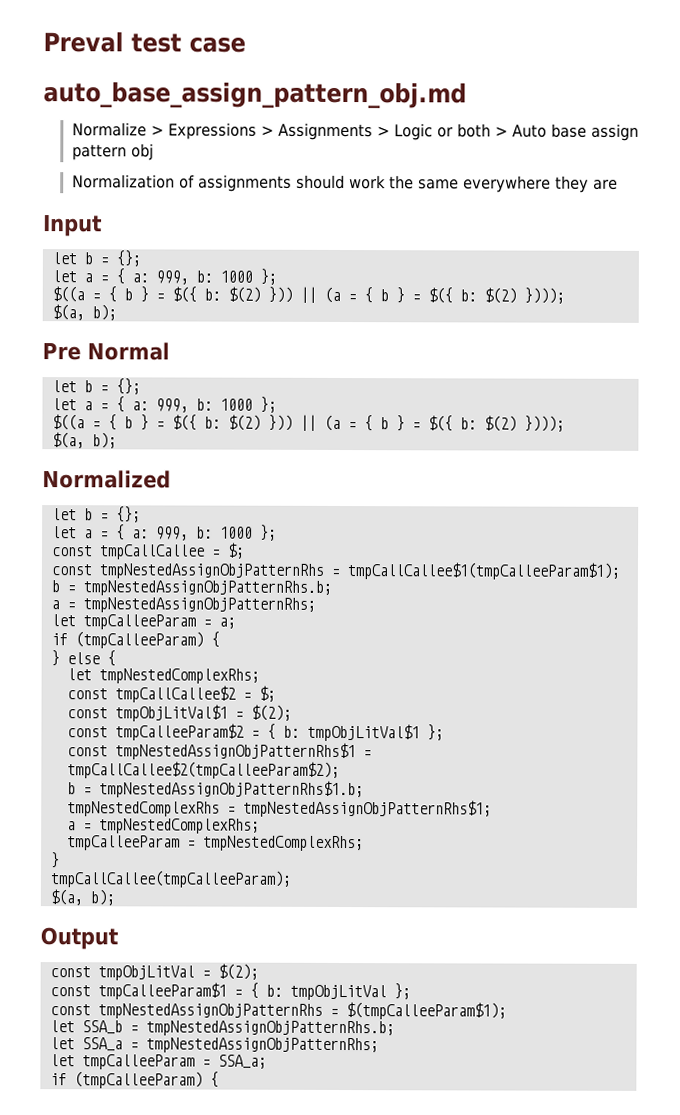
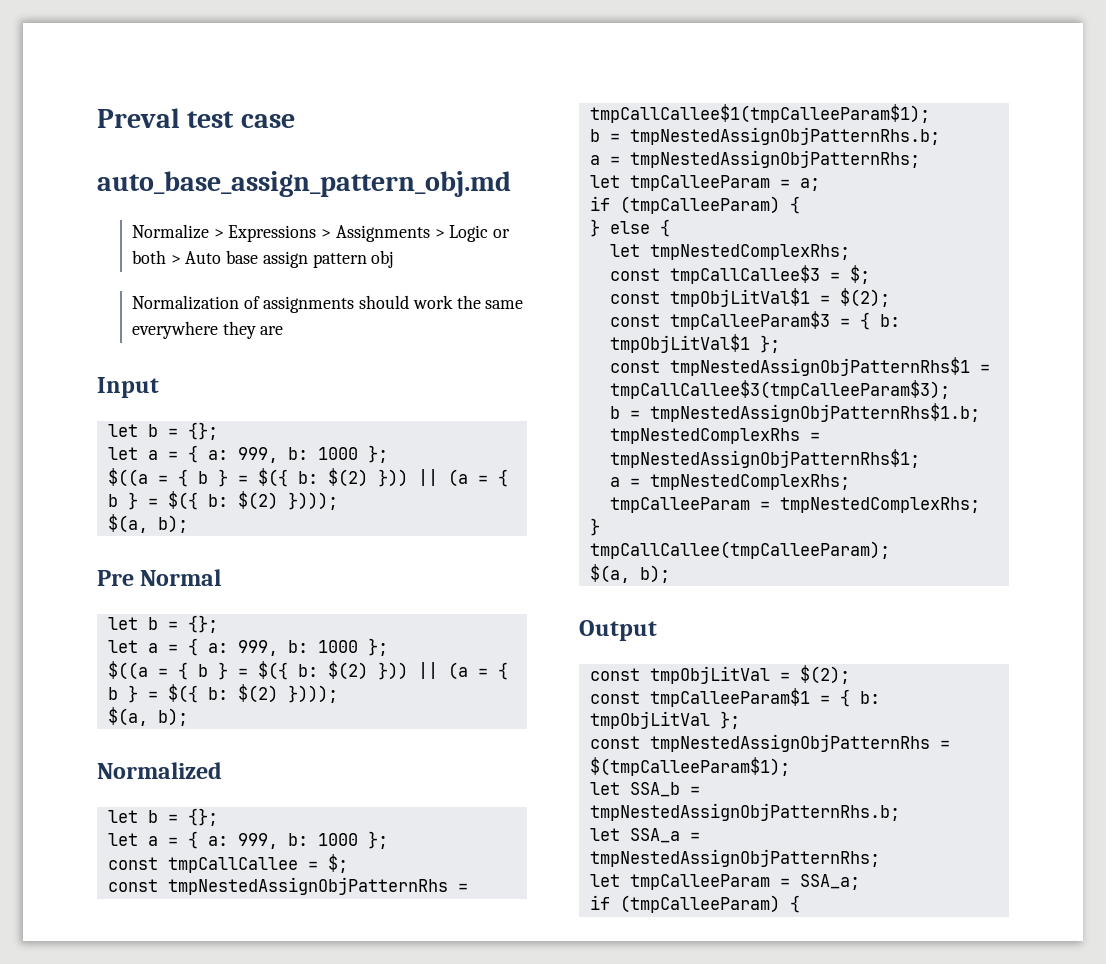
[114,685,236,703] tmpCallCallee$2 -> [669,265,820,284] tmpCallCallee$3
[114,723,244,741] tmpCalleeParam$2 -> [669,311,830,330] tmpCalleeParam$3
[66,761,340,779] tmpCallCallee$2(tmpCalleeParam$2); -> [609,380,950,399] tmpCallCallee$3(tmpCalleeParam$3);

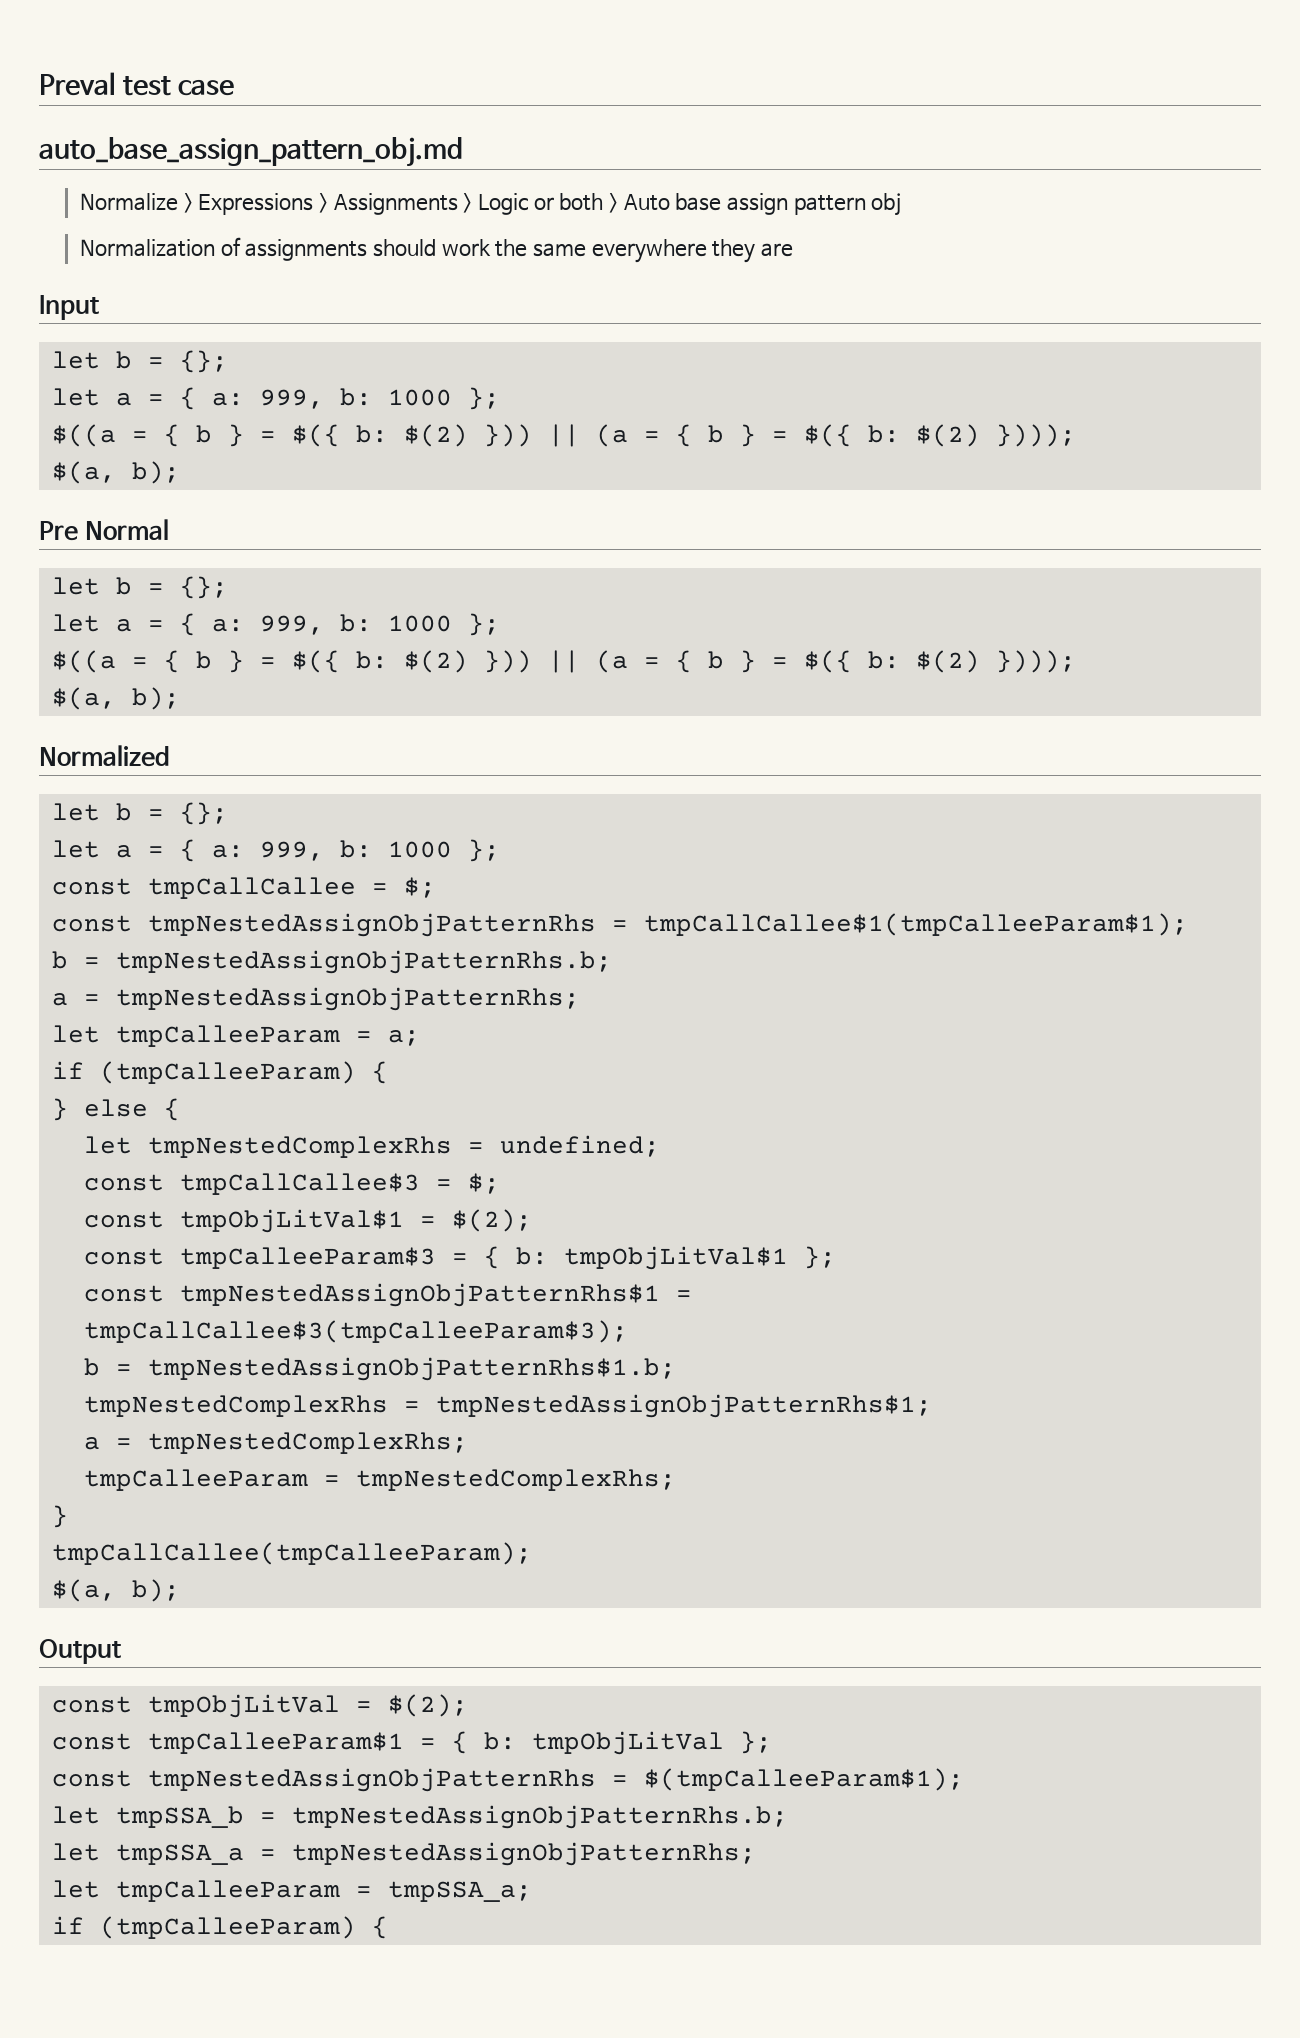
[649,244,850,260] tmpNestedComplexRhs; -> [147,1135,660,1158] tmpNestedComplexRhs = undefined;
[629,782,680,797] SSA_b -> [115,1806,244,1828] tmpSSA_b
[629,828,700,843] [589,849,880,867] [589,874,860,890] SSA_a = tmpNestedAssignObjPatternRhs; // let tmpCalleeParam = SSA_a; -> [115,1842,756,1866] [51,1880,532,1902] tmpSSA_a = tmpNestedAssignObjPatternRhs; // let tmpCalleeParam = tmpSSA_a;

